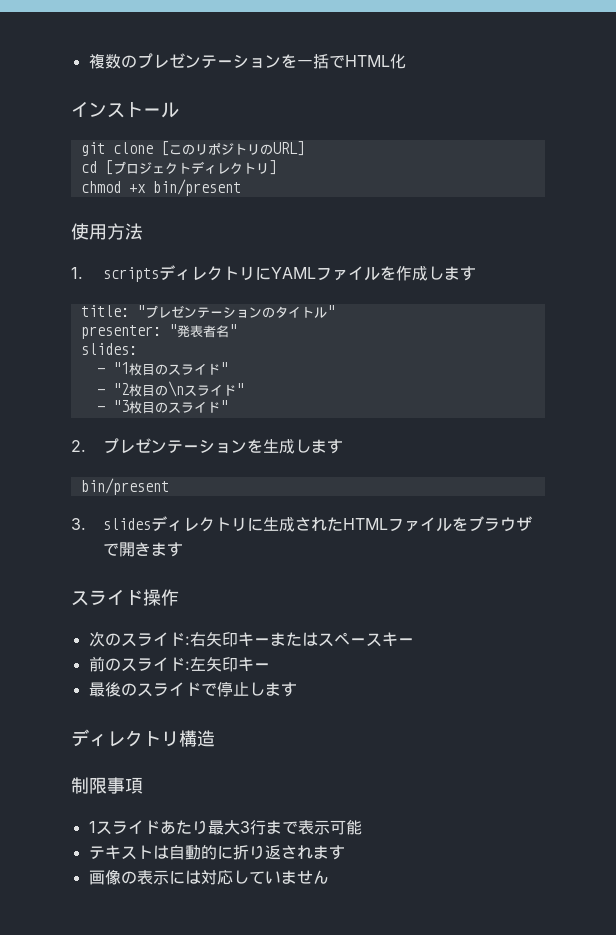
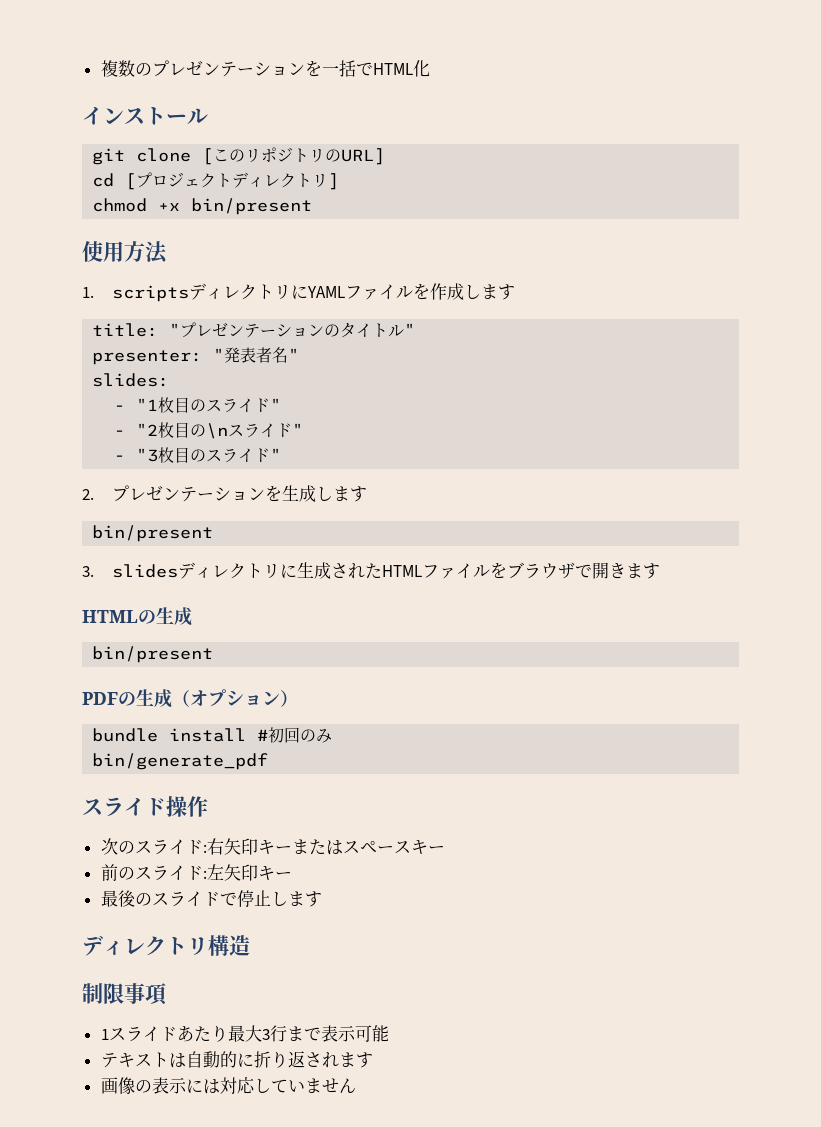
(183, 549) none -> [82,607,192,626] [92,646,214,663] [82,689,298,708] [92,727,333,743] [92,753,269,770] // HTMLの生成 // bin/present // PDFの生成（オプション） // bundle install #初回のみ // bin/generate_pdf

